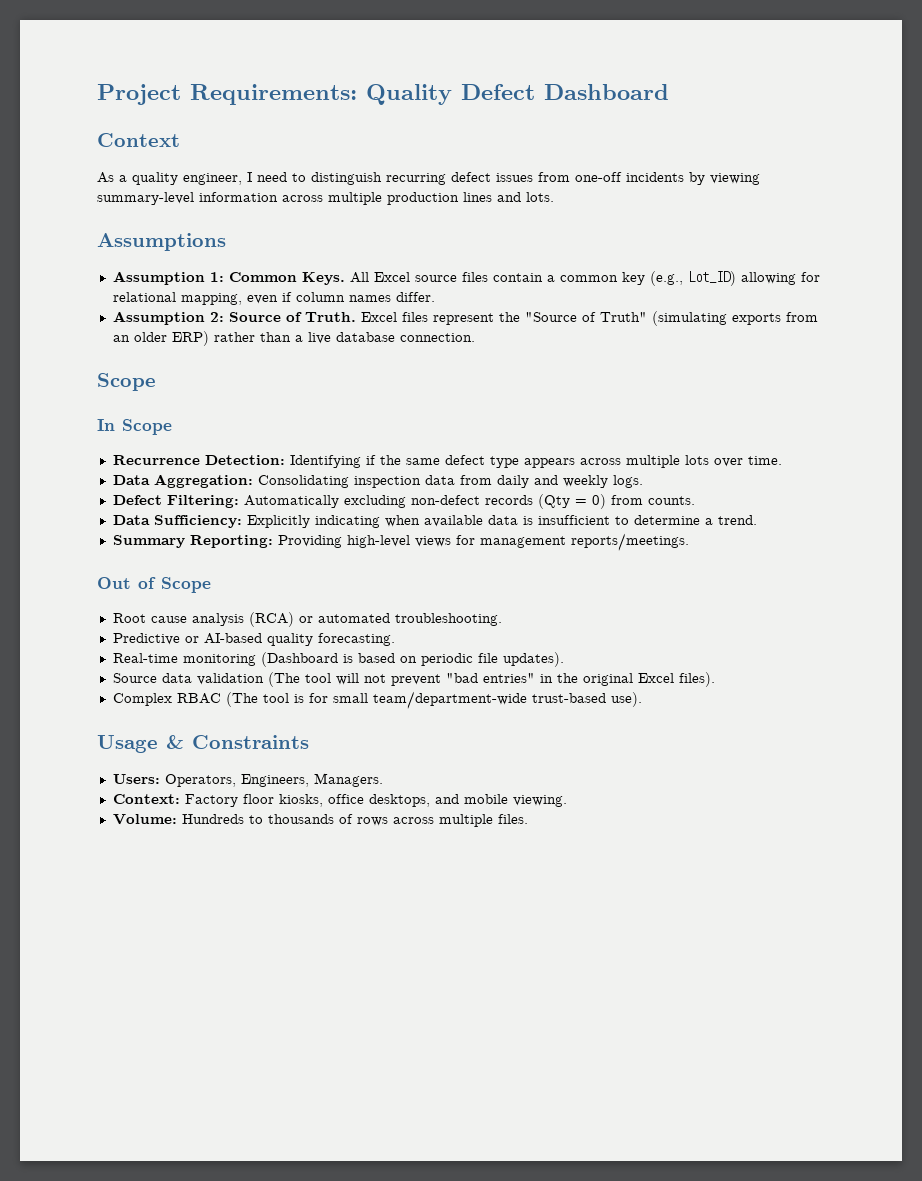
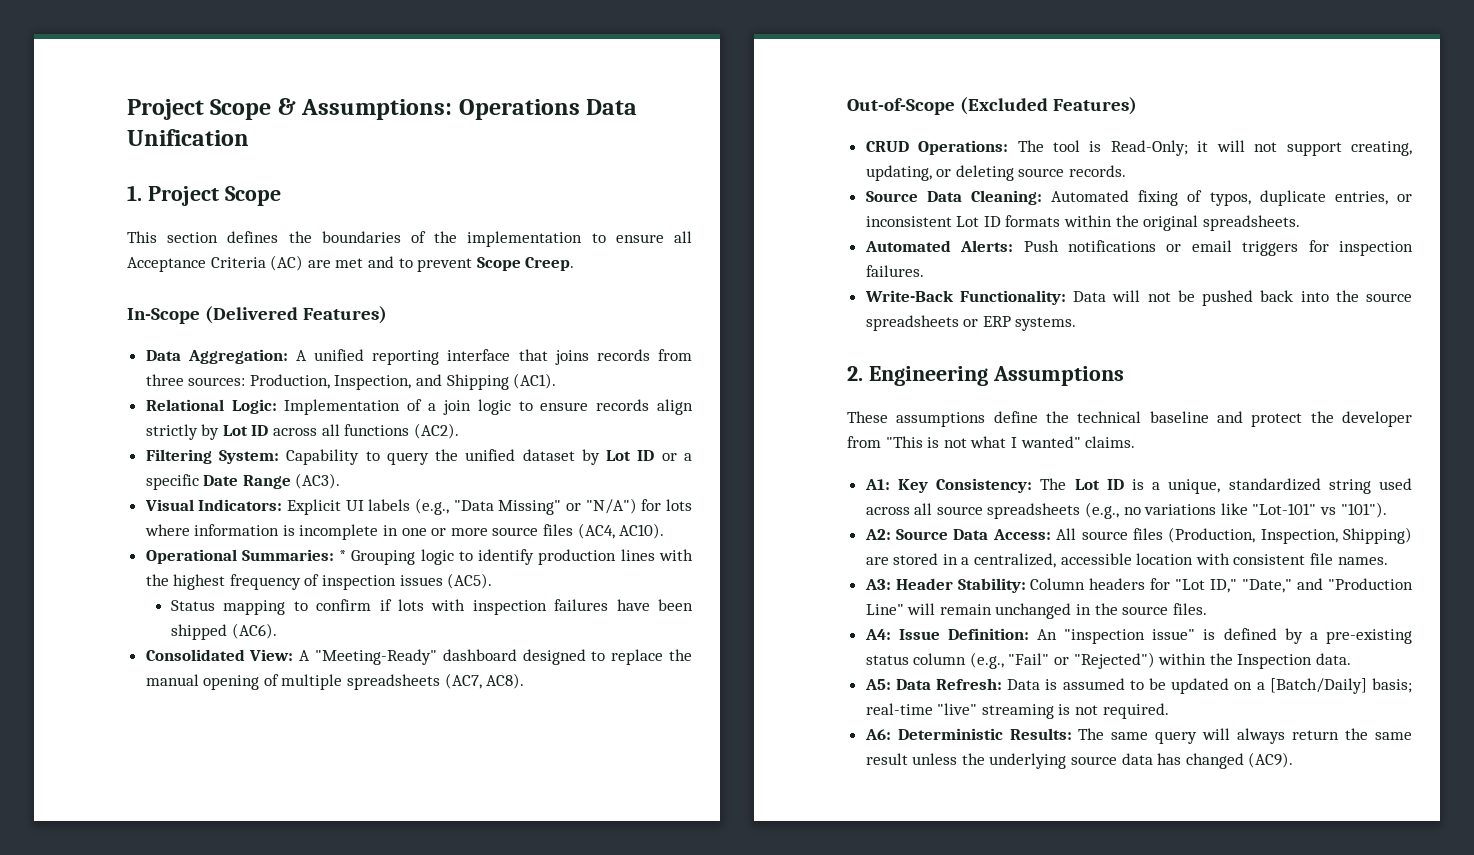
[97,84,669,105] [97,133,180,147] [97,172,760,185] [97,192,554,205] [97,233,226,251] [112,271,820,286] [112,292,435,305] [112,311,818,326] [112,331,475,346] [97,373,156,391] [97,419,172,435] [112,455,782,468] [112,474,643,488] [112,494,695,509] [112,515,757,528] [112,533,689,551] [97,577,211,593] [112,612,502,627] [112,633,395,646] [112,652,564,667] [112,672,715,687] [112,691,642,709] [97,735,309,753] [112,773,383,787] [112,794,567,807] [112,814,528,827] Project Requirements: Quality Defect Dashboard // Context // As a quality engineer, I need to distinguish recurring defect issues from one-off incidents by viewing summary-level information across multiple production lines and lots. // Assumptions // Assumption 1: Common Keys. All Excel source files contain a common key (e.g., Lot_ID) allowing for relational mapping, even if column names differ. // Assumption 2: Source of Truth. Excel files represent the "Source of Truth" (simulating exports from an older ERP) rather than a live database connection. // Scope // In Scope // Recurrence Detection: Identifying if the same defect type appears across multiple lots over time. // Data Aggregation: Consolidating inspection data from daily and weekly logs. // Defect Filtering: Automatically excluding non-defect records (Qty = 0) from counts. // Data Sufficiency: Explicitly indicating when available data is insufficient to determine a trend. // Summary Reporting: Providing high-level views for management reports/meetings. // Out of Scope // Root cause analysis (RCA) or automated troubleshooting. // Predictive or AI-based quality forecasting. // Real-time monitoring (Dashboard is based on periodic file updates). // Source data validation (The tool will not prevent "bad entries" in the original Excel files). // Complex RBAC (The tool is for small team/department-wide trust-based use). // Usage & Constraints // Users: Operators, Engineers, Managers. // Context: Factory floor kiosks, office desktops, and mobile viewing. // Volume: Hundreds to thousands of rows across multiple files. -> [127,98,638,120] [127,129,249,146] [127,185,281,206] [127,231,692,247] [127,255,575,272] [127,306,388,324] [145,349,692,365] [145,373,557,390] [145,399,693,415] [145,423,459,440] [145,449,692,465] [145,473,341,490] [144,498,693,515] [144,523,665,540] [145,549,693,565] [145,573,493,590] [171,599,693,615] [171,623,277,640] [145,649,692,665] [145,673,525,690] [847,97,1138,115] [865,140,1412,156] [865,165,1127,181] [865,190,1412,206] [865,215,1300,231] [864,240,1413,256] [865,265,924,277] [864,290,1412,306] [865,315,1077,331] [847,366,1124,386] [847,411,1412,427] [847,436,1136,448] [864,478,1412,494] [865,502,1387,519] [864,527,1412,544] [865,553,1388,568] [864,578,1413,593] [865,603,1207,619] [864,628,1412,644] [865,652,1352,669] [864,678,1412,694] [865,703,1169,719] [864,728,1412,744] [865,752,1294,769] Project Scope & Assumptions: Operations Data Unification // 1. Project Scope // This section defines the boundaries of the implementation to ensure all Acceptance Criteria (AC) are met and to prevent Scope Creep. // In-Scope (Delivered Features) // Data Aggregation: A unified reporting interface that joins records from three sources: Production, Inspection, and Shipping (AC1). // Relational Logic: Implementation of a join logic to ensure records align strictly by Lot ID across all functions (AC2). // Filtering System: Capability to query the unified dataset by Lot ID or a specific Date Range (AC3). // Visual Indicators: Explicit UI labels (e.g., "Data Missing" or "N/A") for lots where information is incomplete in one or more source files (AC4, AC10). // Operational Summaries: * Grouping logic to identify production lines with the highest frequency of inspection issues (AC5). // Status mapping to confirm if lots with inspection failures have been shipped (AC6). // Consolidated View: A "Meeting-Ready" dashboard designed to replace the manual opening of multiple spreadsheets (AC7, AC8). // Out-of-Scope (Excluded Features) // CRUD Operations: The tool is Read-Only; it will not support creating, updating, or deleting source records. // Source Data Cleaning: Automated fixing of typos, duplicate entries, or inconsistent Lot ID formats within the original spreadsheets. // Automated Alerts: Push notifications or email triggers for inspection failures. // Write-Back Functionality: Data will not be pushed back into the source spreadsheets or ERP systems. // 2. Engineering Assumptions // These assumptions define the technical baseline and protect the developer from "This is not what I wanted" claims. // A1: Key Consistency: The Lot ID is a unique, standardized string used across all source spreadsheets (e.g., no variations like "Lot-101" vs "101"). // A2: Source Data Access: All source files (Production, Inspection, Shipping) are stored in a centralized, accessible location with consistent file names. // A3: Header Stability: Column headers for "Lot ID," "Date," and "Production Line" will remain unchanged in the source files. // A4: Issue Definition: An "inspection issue" is defined by a pre-existing status column (e.g., "Fail" or "Rejected") within the Inspection data. // A5: Data Refresh: Data is assumed to be updated on a [Batch/Daily] basis; real-time "live" streaming is not required. // A6: Deterministic Results: The same query will always return the same result unless the underlying source data has changed (AC9).

